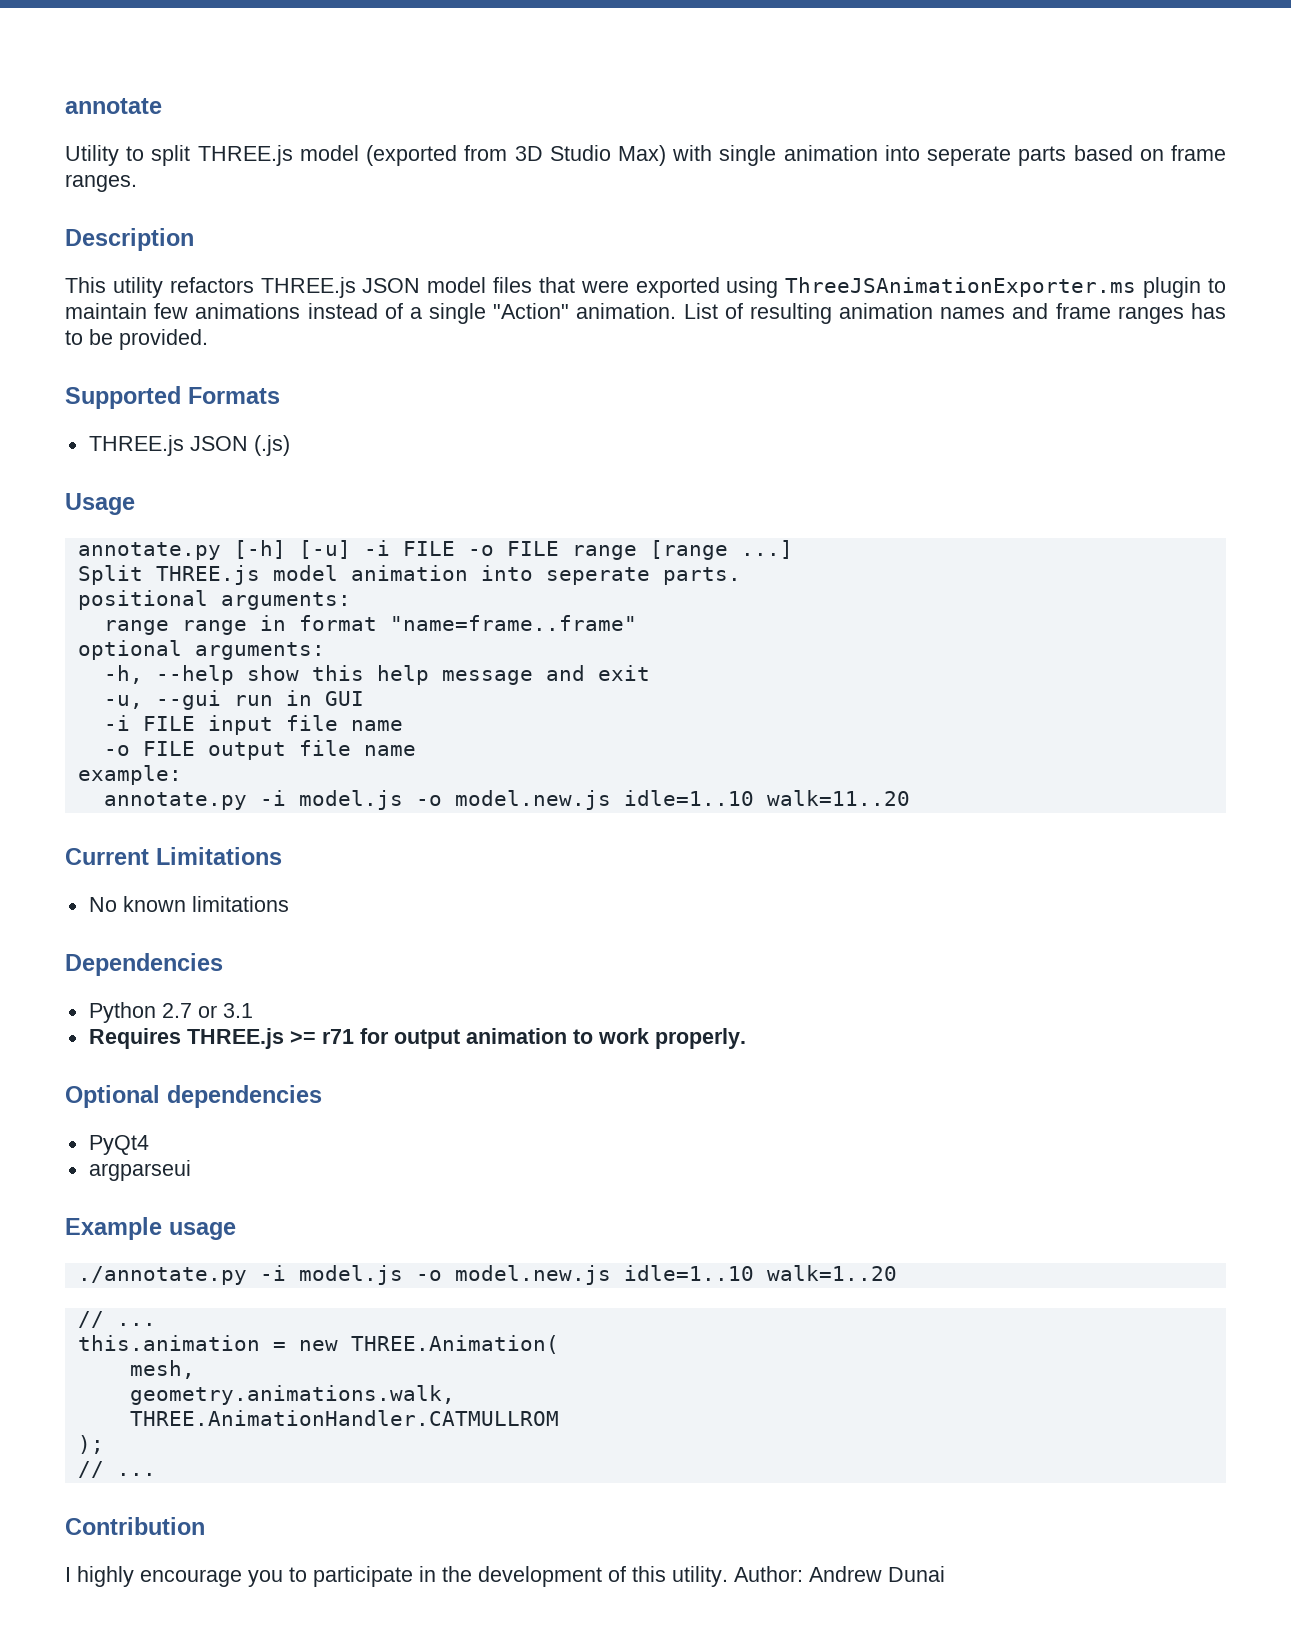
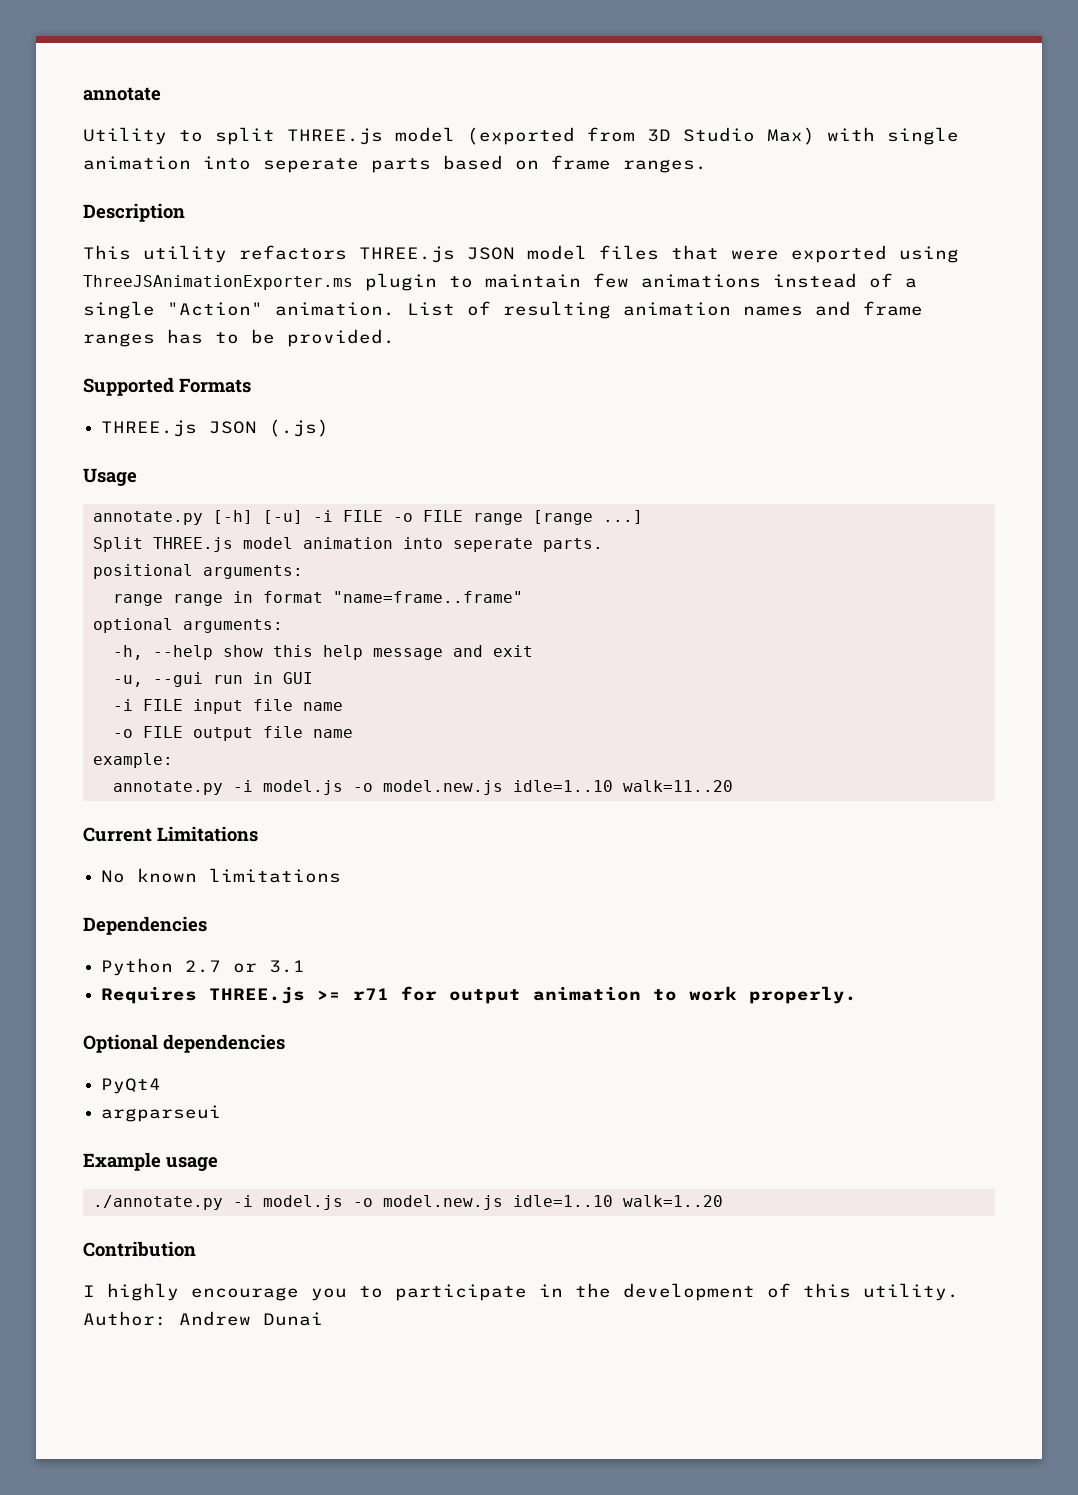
[77,1311,156,1328] [77,1335,559,1354] [129,1360,195,1379] [129,1385,455,1405] [129,1410,559,1426] [77,1435,104,1454] [77,1461,156,1478] // // ... // this.animation = new THREE.Animation( // mesh, // geometry.animations.walk, // THREE.AnimationHandler.CATMULLROM // ); // // ... -> (723, 1201) none

